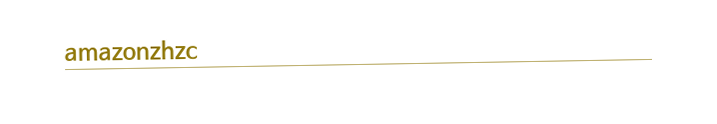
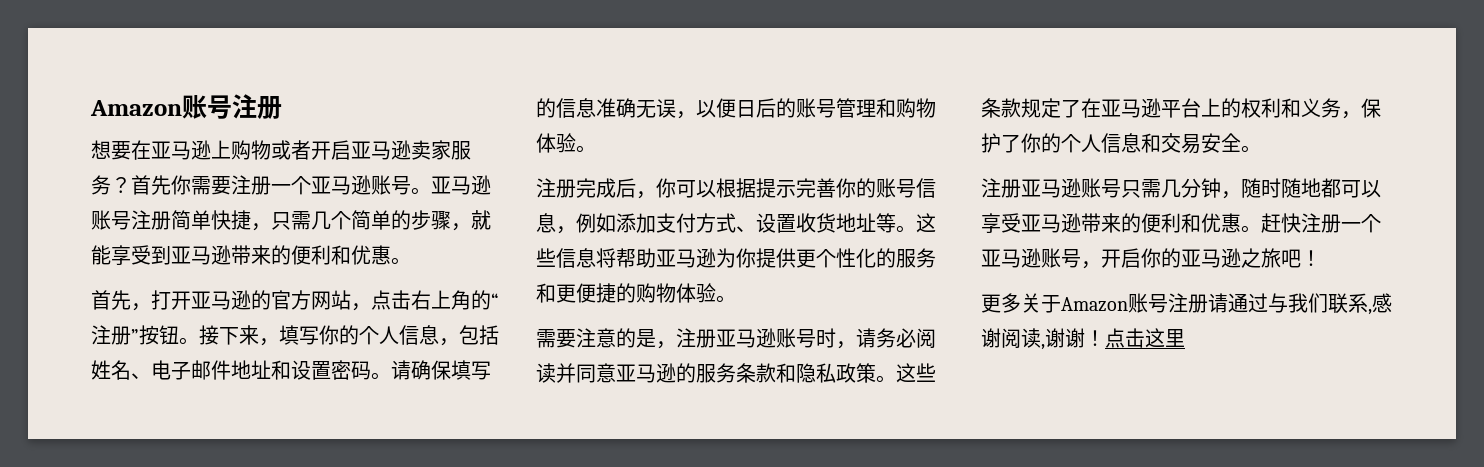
[64,39,198,63] amazonzhzc -> [90,94,282,119] [91,140,471,160] [91,175,491,195] [91,210,491,231] [91,245,411,266] [91,290,499,311] [91,325,499,346] [91,360,491,380] [536,98,936,119] [536,133,596,153] [536,178,936,199] [536,213,936,234] [536,248,936,268] [536,283,736,303] [536,328,936,349] [536,363,936,383] [981,98,1381,119] [981,133,1261,154] [981,178,1381,199] [981,213,1381,234] [981,248,1321,269] [981,293,1392,315] [981,328,1185,350] Amazon账号注册 // 想要在亚马逊上购物或者开启亚马逊卖家服务？首先你需要注册一个亚马逊账号。亚马逊账号注册简单快捷，只需几个简单的步骤，就能享受到亚马逊带来的便利和优惠。 // 首先，打开亚马逊的官方网站，点击右上角的“注册”按钮。接下来，填写你的个人信息，包括姓名、电子邮件地址和设置密码。请确保填写的信息准确无误，以便日后的账号管理和购物体验。 // 注册完成后，你可以根据提示完善你的账号信息，例如添加支付方式、设置收货地址等。这些信息将帮助亚马逊为你提供更个性化的服务和更便捷的购物体验。 // 需要注意的是，注册亚马逊账号时，请务必阅读并同意亚马逊的服务条款和隐私政策。这些条款规定了在亚马逊平台上的权利和义务，保护了你的个人信息和交易安全。 // 注册亚马逊账号只需几分钟，随时随地都可以享受亚马逊带来的便利和优惠。赶快注册一个亚马逊账号，开启你的亚马逊之旅吧！ // 更多关于Amazon账号注册请通过与我们联系,感谢阅读,谢谢！点击这里

